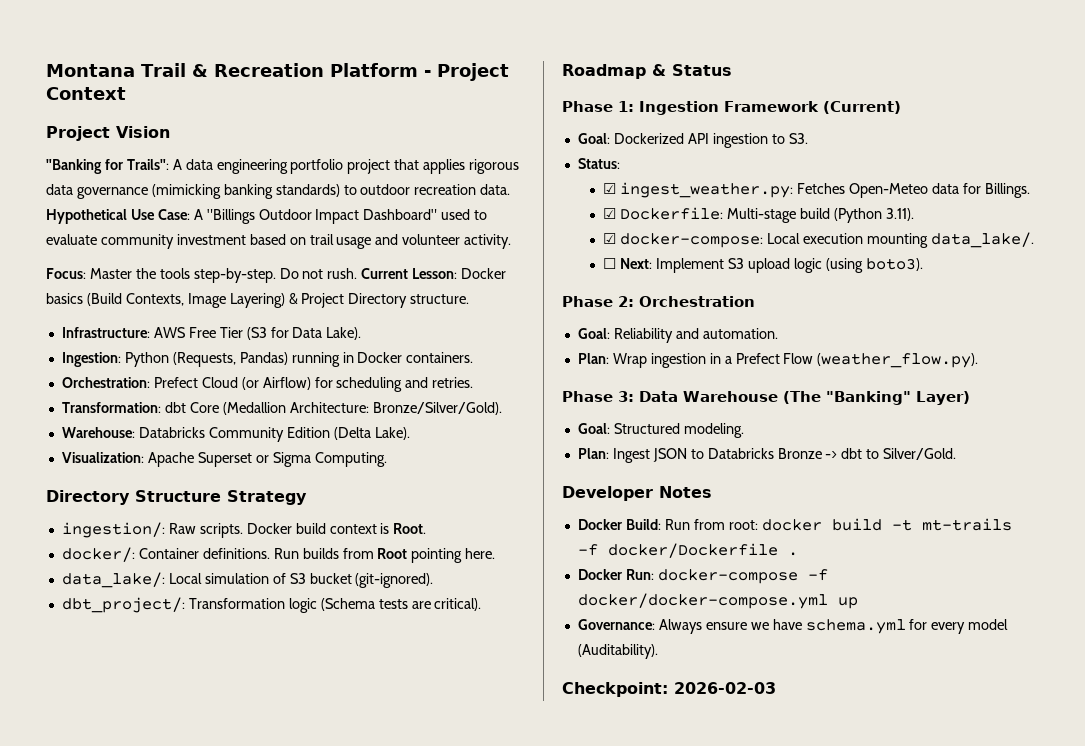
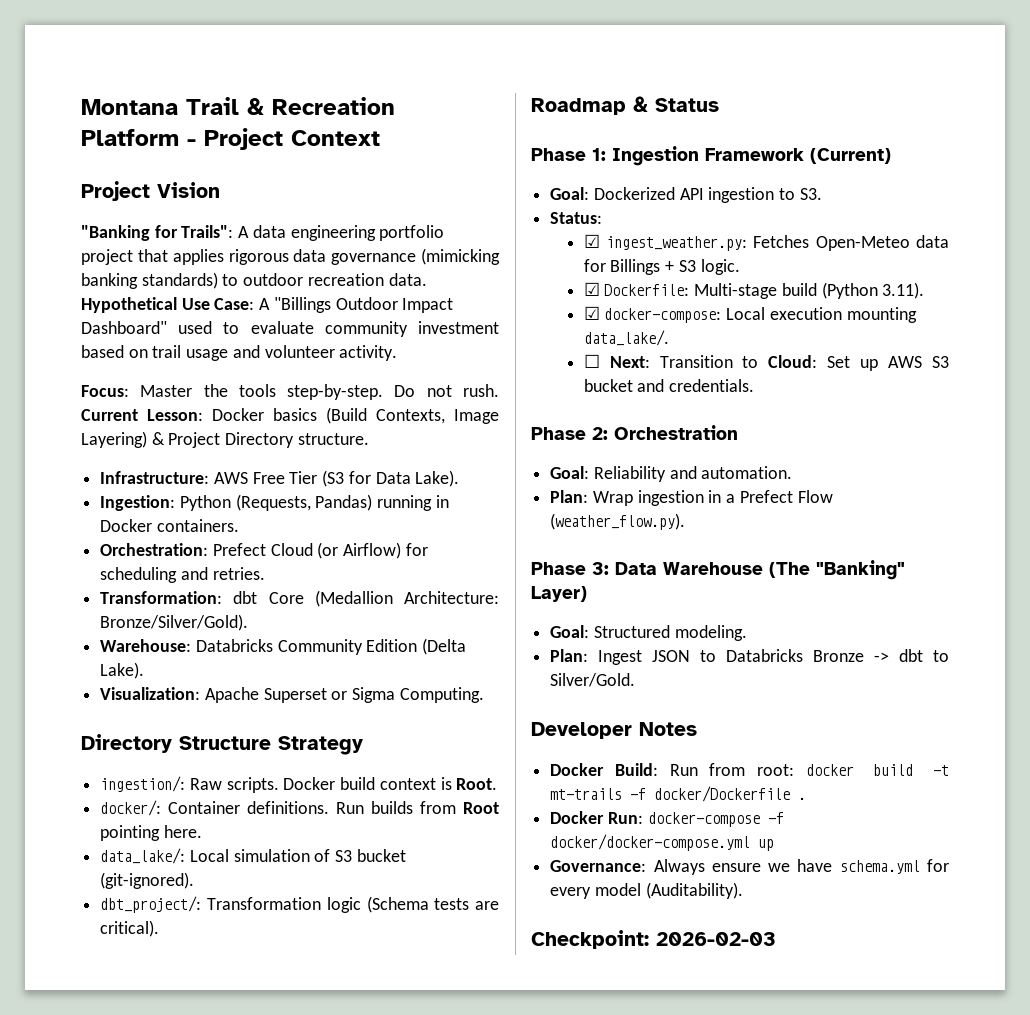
[984,183,1030,198] Billings. -> [610,259,740,275] Billings + S3 logic.
[655,258,923,273] Implement S3 upload logic (using boto3). -> [659,355,949,371] [583,379,755,392] Transition to Cloud: Set up AWS S3 bucket and credentials.

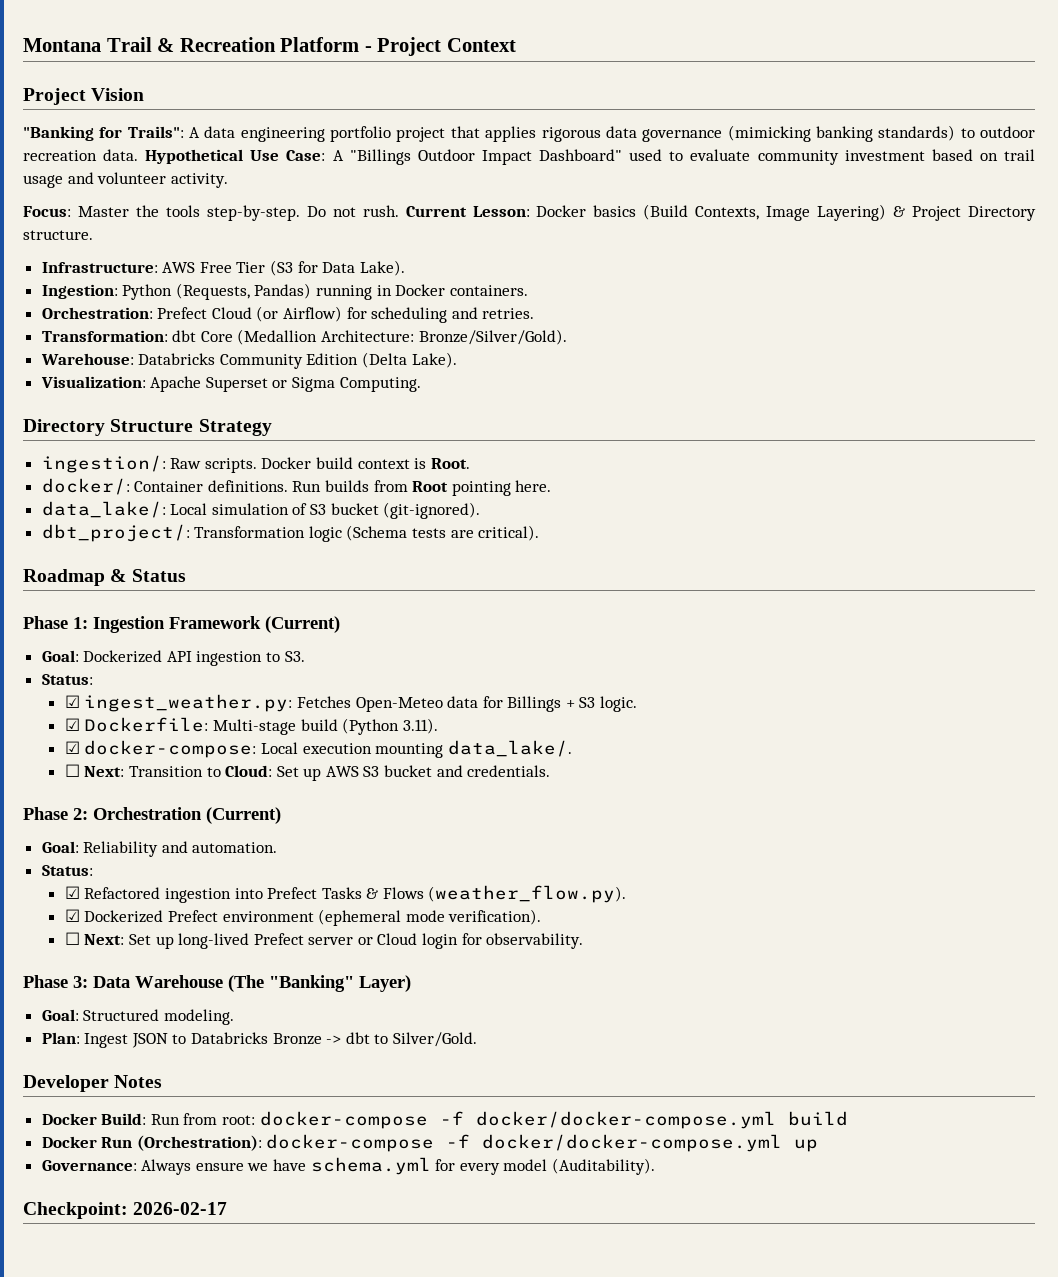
(738, 432) none -> [206,807,281,824] (Current)
[550,490,833,506] [550,513,686,530] Plan: Wrap ingestion in a Prefect Flow (weather_flow.py). -> [41,865,93,876] [64,885,627,903] [64,909,542,926] [64,932,584,949] Status: // ☑ Refactored ingestion into Prefect Tasks & Flows (weather_flow.py). // ☑ Dockerized Prefect environment (ephemeral mode verification). // ☐ Next: Set up long-lived Prefect server or Cloud login for observability.
[805,764,949,776] [550,786,807,802] [550,811,643,824] docker build -t mt-trails -f docker/Dockerfile . // Docker Run: -> [259,1111,848,1129] [41,1135,262,1151] docker-compose -f docker/docker-compose.yml build // Docker Run (Orchestration):
[656,932,776,946] 2026-02-03 -> [133,1202,228,1215] 2026-02-17

